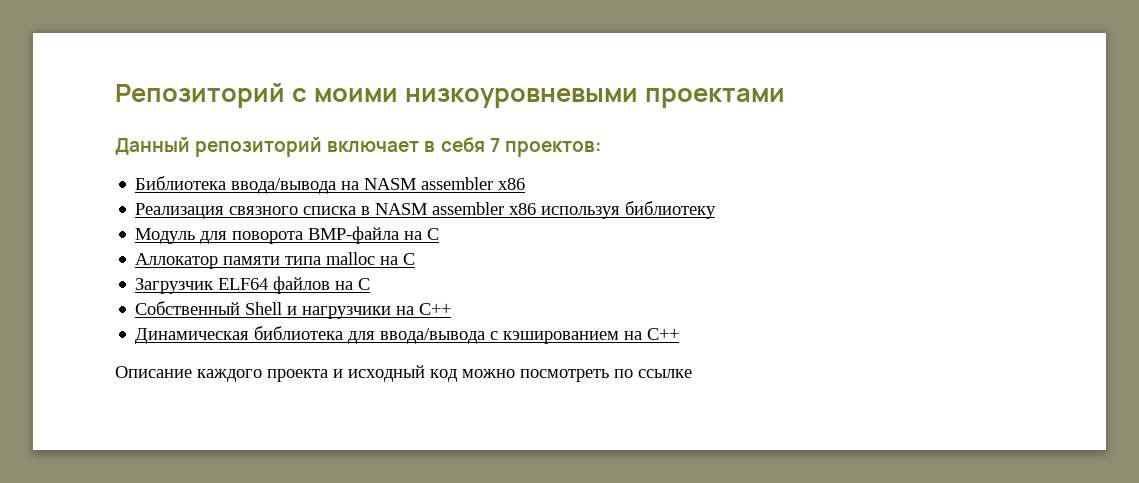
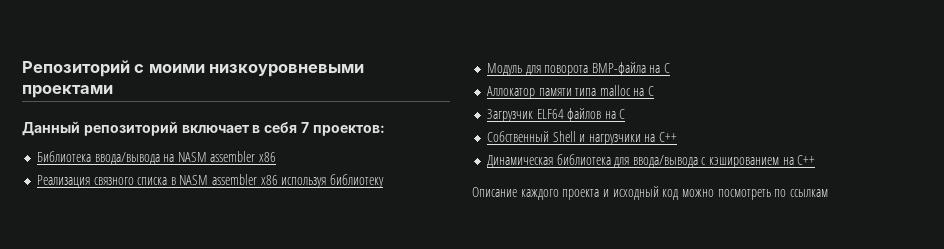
[638,369,692,378] ссылке -> [789,189,828,197] ссылкам

